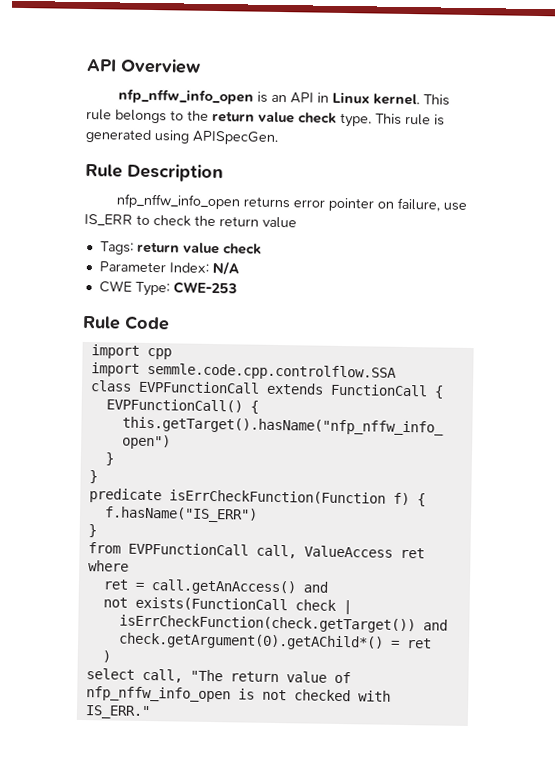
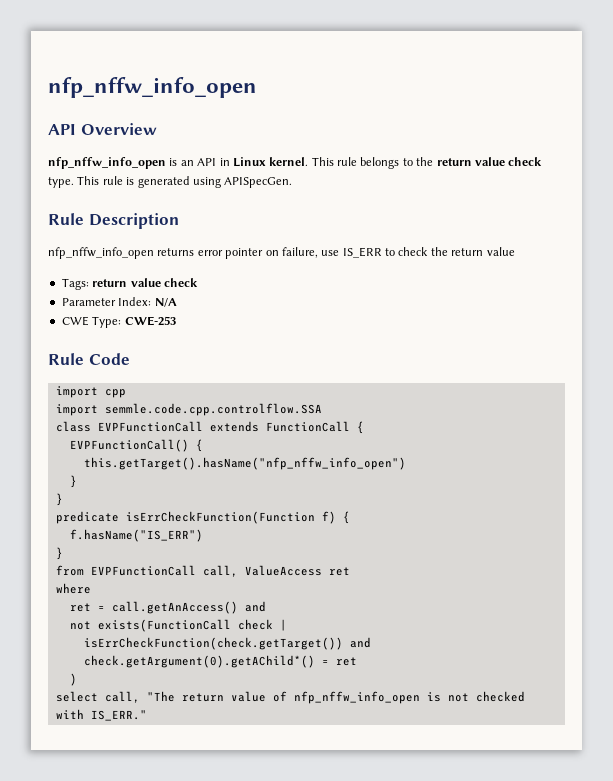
(86, 65) none -> [48,77,257,98] nfp_nffw_info_open //

